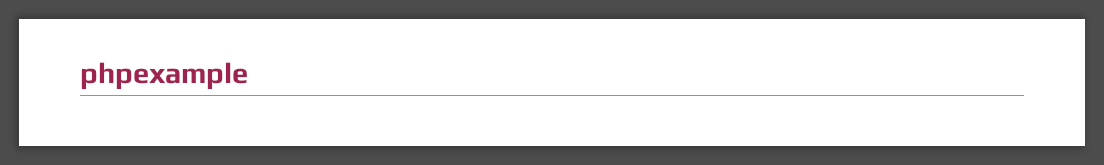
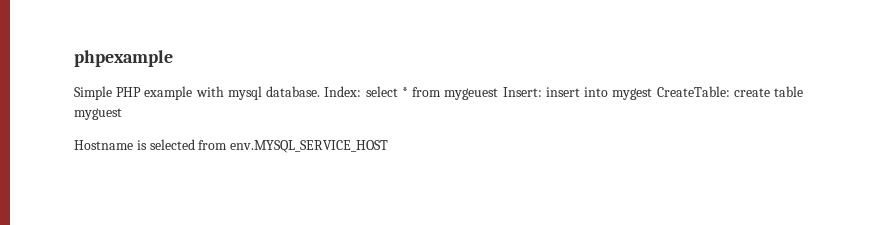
(248, 76) none -> [74,86,804,100] [74,108,122,120] [74,139,389,153] // Simple PHP example with mysql database. Index: select * from mygeuest Insert: insert into mygest CreateTable: create table myguest // Hostname is selected from env.MYSQL_SERVICE_HOST

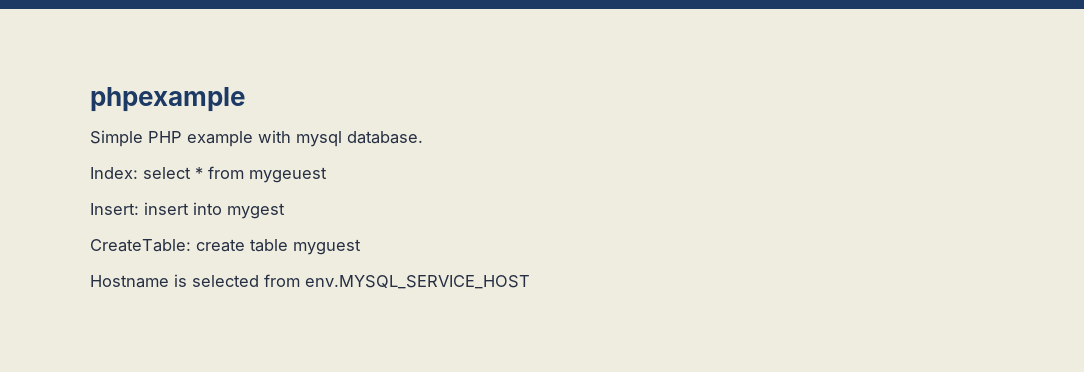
(321, 91) none -> (423, 137) //
(499, 94) none -> (327, 175) //
(653, 94) none -> (285, 211) //

